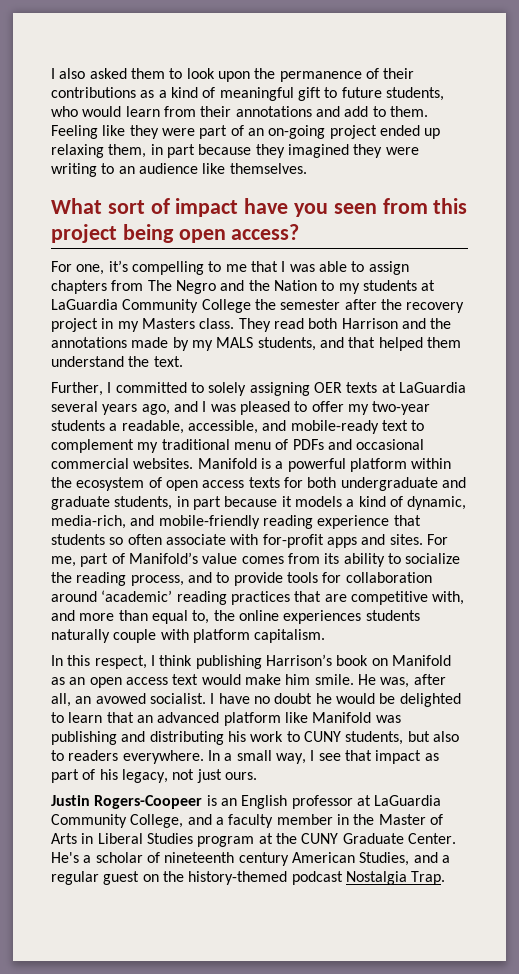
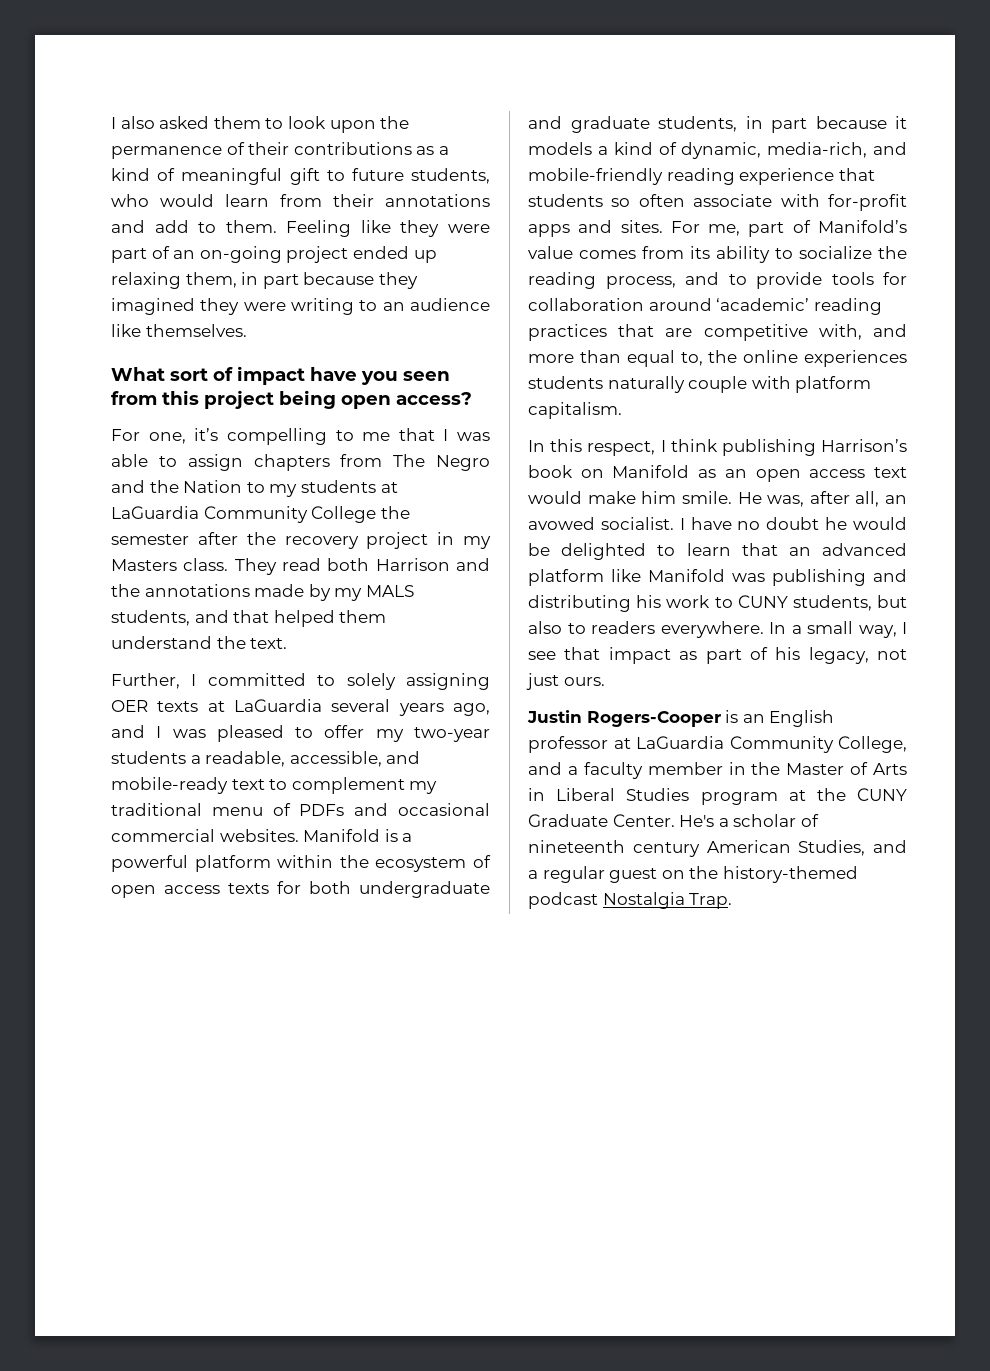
[94,795,203,809] Rogers-Coopeer -> [586,711,721,727] Rogers-Cooper

